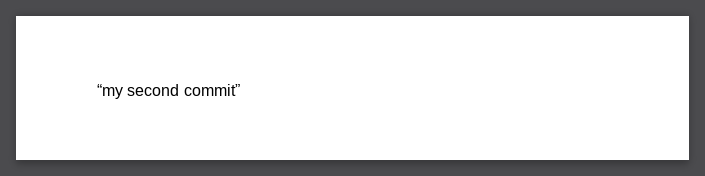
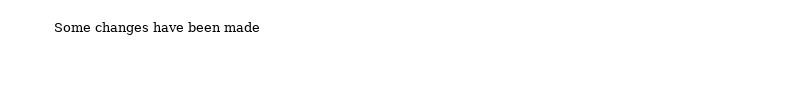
[97,84,240,99] “my second commit” -> [54,22,260,35] Some changes have been made

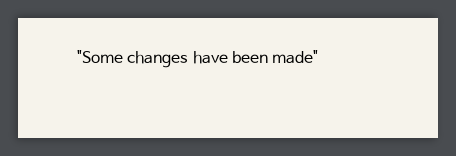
[54,23,91,32] Some -> [77,50,123,63] "Some
[224,22,260,32] made -> [272,50,319,64] made"

